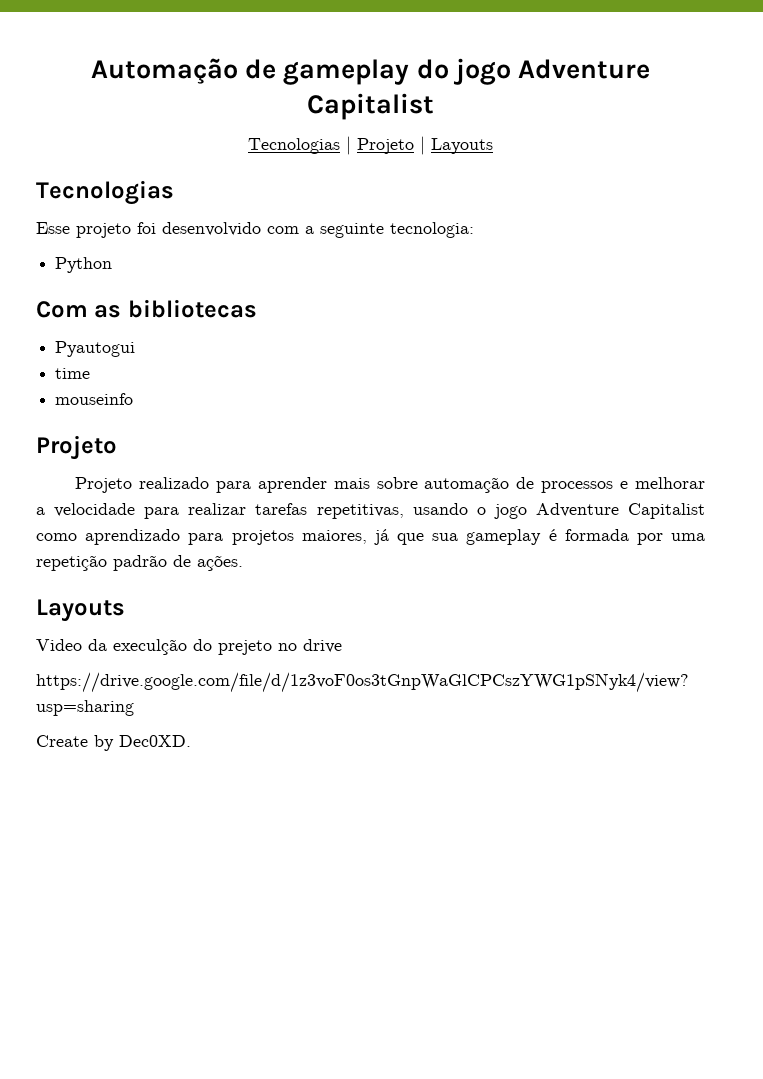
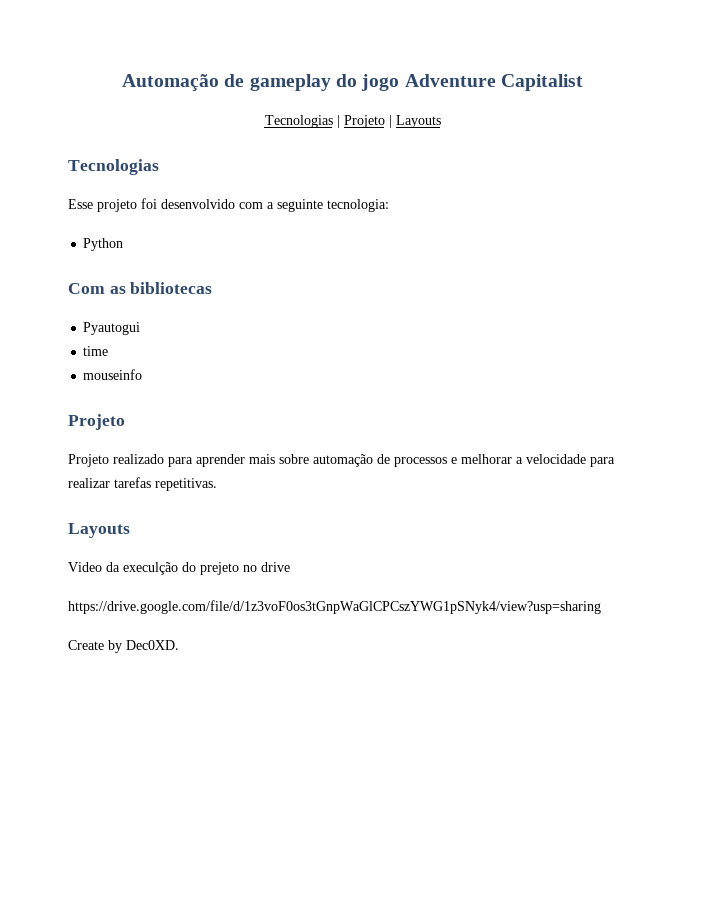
[316,503,706,519] [36,529,705,545] [36,555,243,571] repetitivas, usando o jogo Adventure Capitalist como aprendizado para projetos maiores, já que sua gameplay é formada por uma repetição padrão de ações. -> [155,478,217,491] repetitivas.

